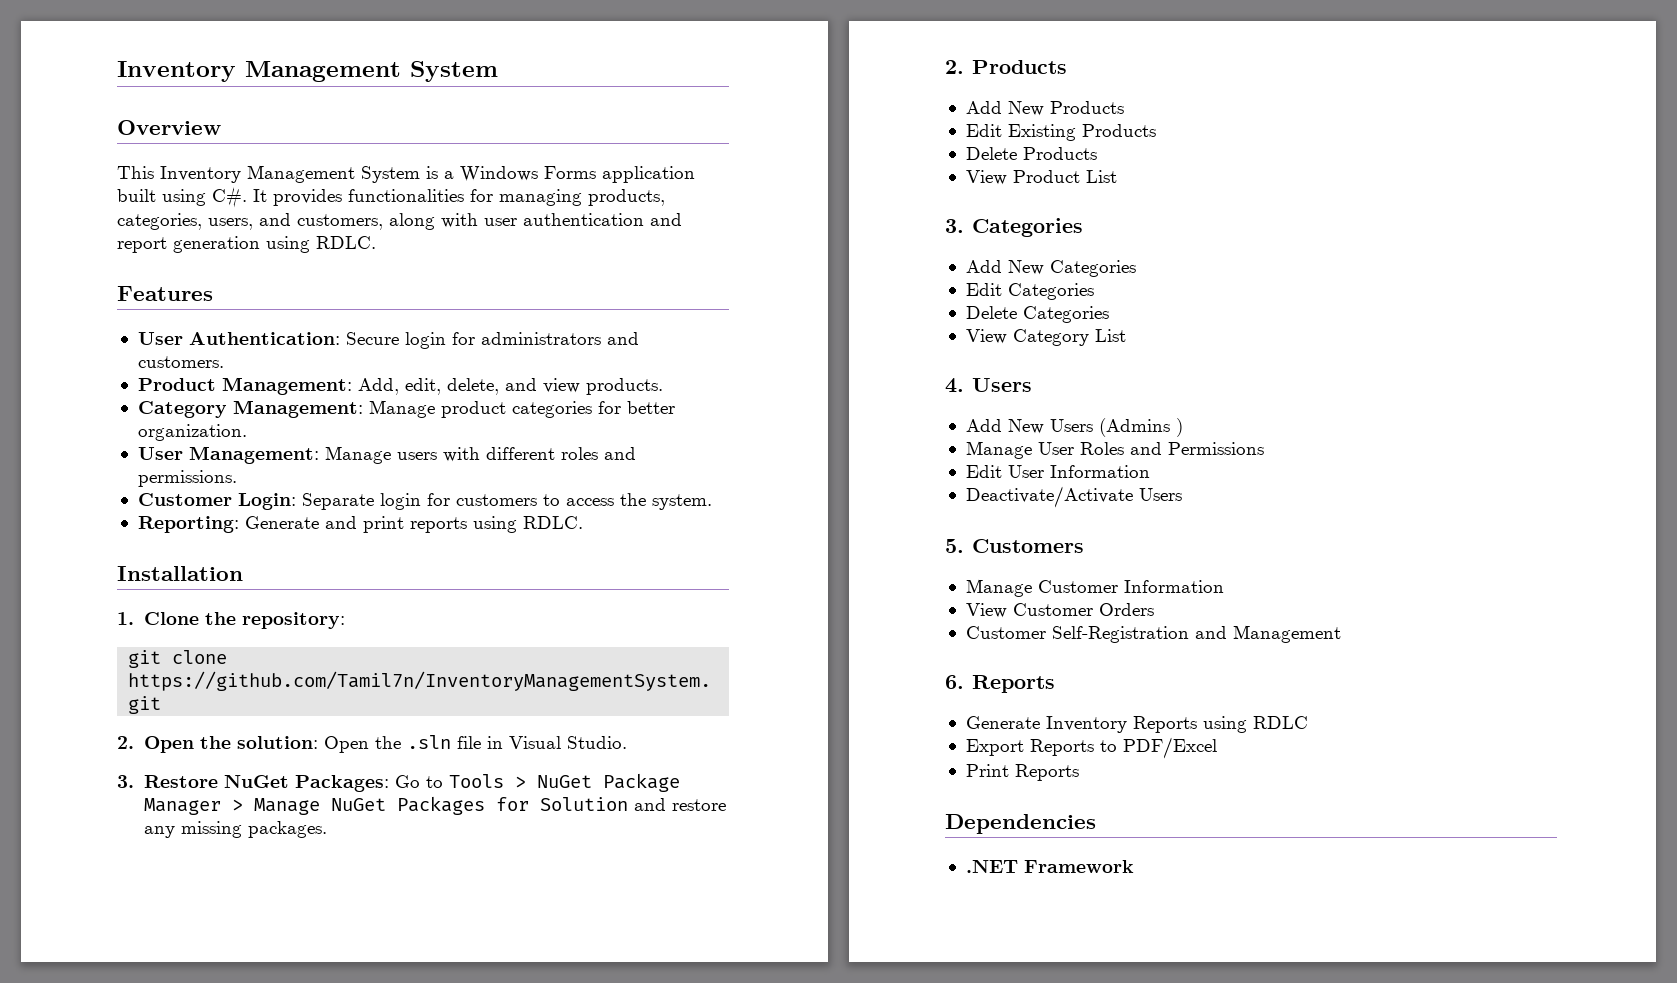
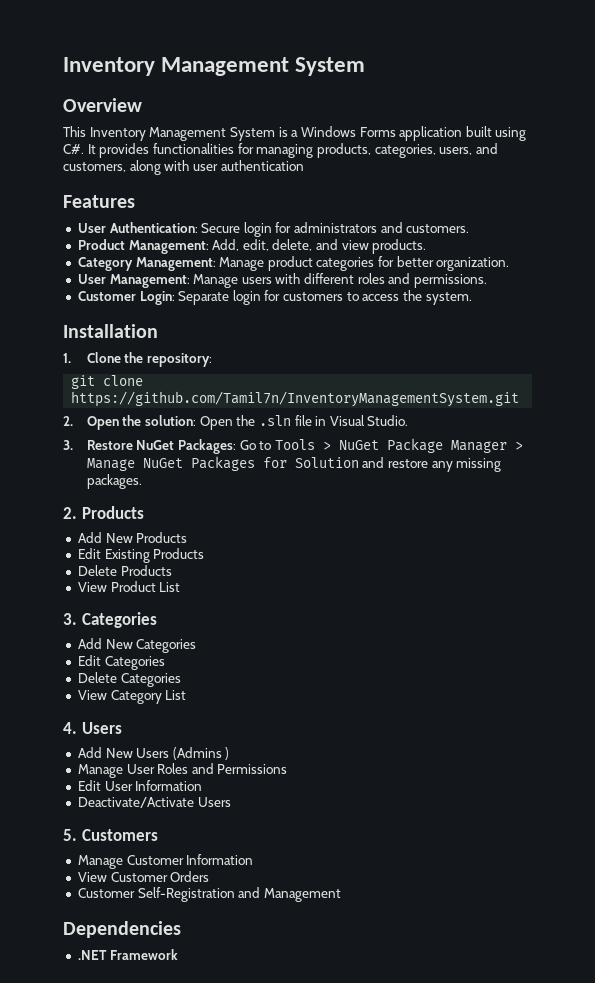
[650,213,682,226] [117,236,376,253] and report generation using RDLC. -> (304, 165) none
[137,516,583,533] // Reporting: Generate and print reports using RDLC. -> (472, 298) none
[945,675,1055,693] [965,716,1308,733] [965,737,1217,759] [965,764,1079,781] // 6. Reports // Generate Inventory Reports using RDLC // Export Reports to PDF/Excel // Print Reports -> (341, 895) none

